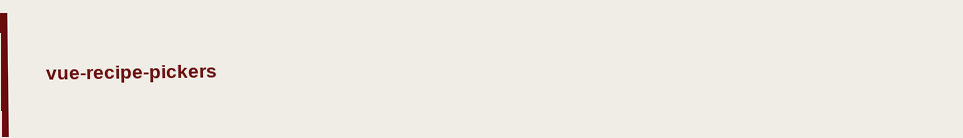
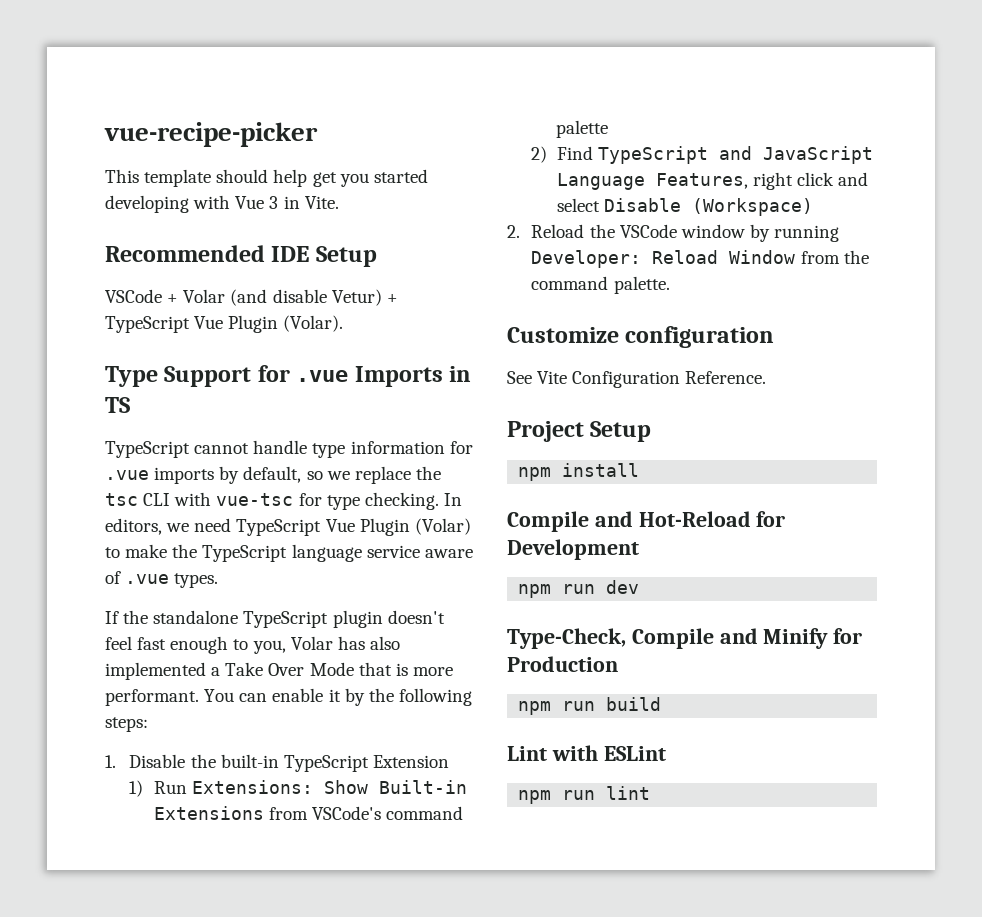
[45,64,218,84] vue-recipe-pickers -> [104,122,318,147] [105,169,428,187] [105,195,339,213] [105,245,377,267] [105,289,398,306] [105,315,344,333] [105,365,472,387] [105,397,130,413] [105,440,473,458] [105,466,441,484] [105,492,462,510] [105,518,471,536] [105,544,473,562] [105,571,219,588] [105,610,445,628] [105,636,400,654] [105,662,453,680] [105,688,472,706] [105,717,148,732] [105,754,449,772] [129,780,468,797] [153,806,464,820] [555,120,608,138] [531,146,874,164] [556,172,869,190] [556,198,814,216] [507,224,840,242] [531,250,869,268] [531,276,670,294] [507,326,775,348] [507,371,767,388] [507,421,652,442] [518,463,640,481] [507,511,786,532] [507,539,639,560] [518,580,640,598] [507,628,863,649] [507,656,618,672] [518,697,662,715] [507,745,666,761] [518,786,651,804] vue-recipe-picker // This template should help get you started developing with Vue 3 in Vite. // Recommended IDE Setup // VSCode + Volar (and disable Vetur) + TypeScript Vue Plugin (Volar). // Type Support for .vue Imports in TS // TypeScript cannot handle type information for .vue imports by default, so we replace the tsc CLI with vue-tsc for type checking. In editors, we need TypeScript Vue Plugin (Volar) to make the TypeScript language service aware of .vue types. // If the standalone TypeScript plugin doesn't feel fast enough to you, Volar has also implemented a Take Over Mode that is more performant. You can enable it by the following steps: // 1. Disable the built-in TypeScript Extension // 1) Run Extensions: Show Built-in Extensions from VSCode's command palette // 2) Find TypeScript and JavaScript Language Features, right click and select Disable (Workspace) // 2. Reload the VSCode window by running Developer: Reload Window from the command palette. // Customize configuration // See Vite Configuration Reference. // Project Setup // npm install // Compile and Hot-Reload for Development // npm run dev // Type-Check, Compile and Minify for Production // npm run build // Lint with ESLint // npm run lint

